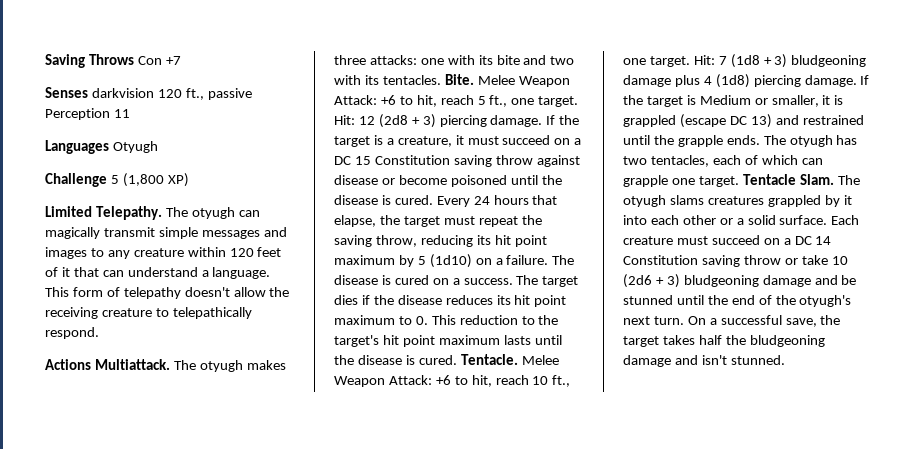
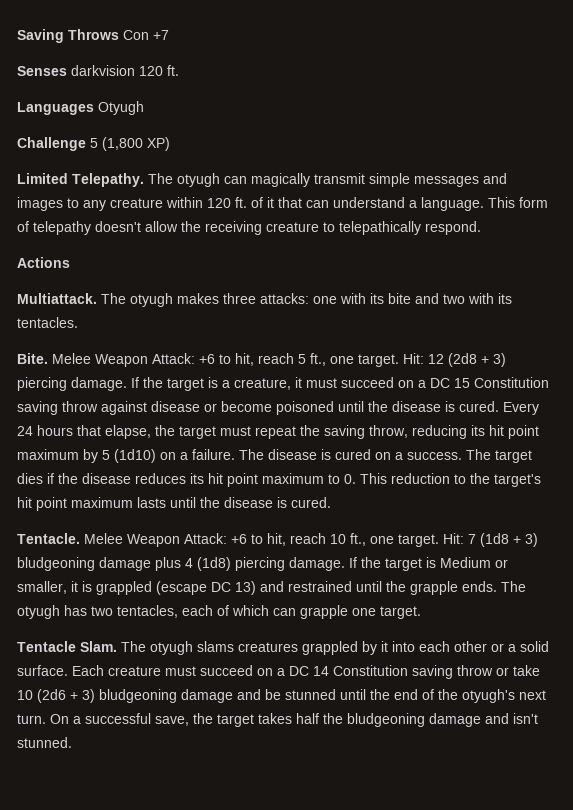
[185,88,252,100] [45,108,130,120] ft., passive Perception 11 -> [167,65,179,76] ft.
[257,247,282,257] feet -> [235,197,247,208] ft.
(91, 364) none -> (70, 262) //
(441, 80) none -> (78, 322) //
(457, 360) none -> (331, 502) //
(739, 181) none -> (421, 612) //

